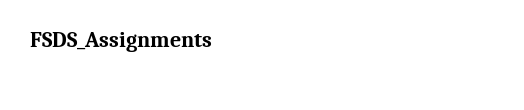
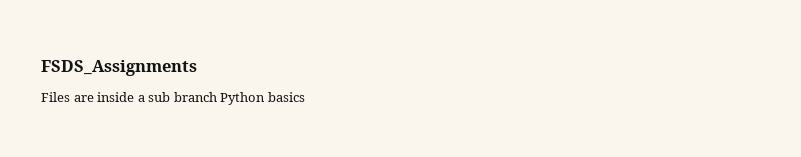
(212, 42) none -> [41,92,305,105] // Files are inside a sub branch Python basics

